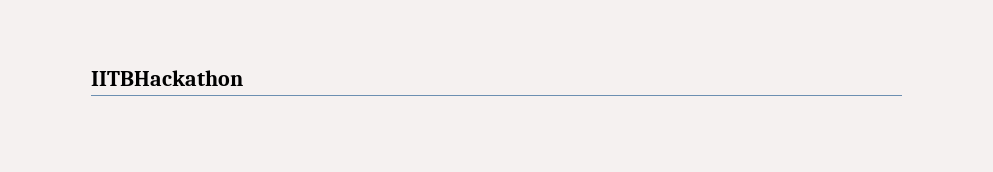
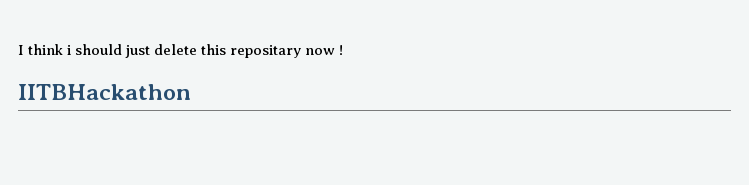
(91, 78) none -> [18,44,344,58] I think i should just delete this repositary now ! //

